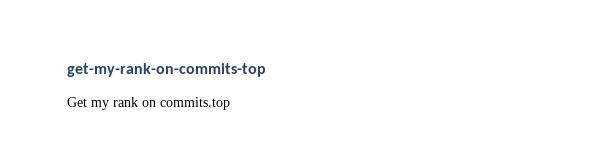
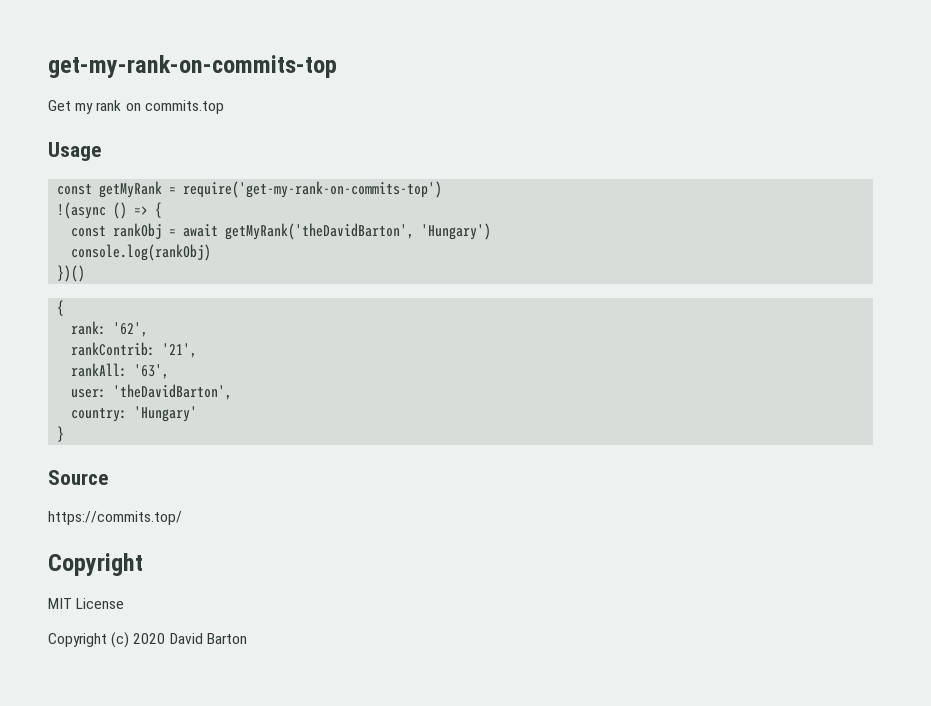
(230, 103) none -> [48,142,102,161] [57,181,443,198] [57,202,163,219] [71,223,492,240] [71,244,212,261] [57,265,86,282] [57,300,65,316] [71,321,149,337] [71,342,198,358] [71,363,170,379] [71,384,233,400] [71,406,198,422] [57,426,65,442] [48,470,109,485] [48,511,182,525] [48,553,143,576] [48,598,125,609] [48,632,247,648] // Usage // const getMyRank = require('get-my-rank-on-commits-top') // !(async () => { // const rankObj = await getMyRank('theDavidBarton', 'Hungary') // console.log(rankObj) // })() // { // rank: '62', // rankContrib: '21', // rankAll: '63', // user: 'theDavidBarton', // country: 'Hungary' // } // Source // https://commits.top/ // Copyright // MIT License // Copyright (c) 2020 David Barton

